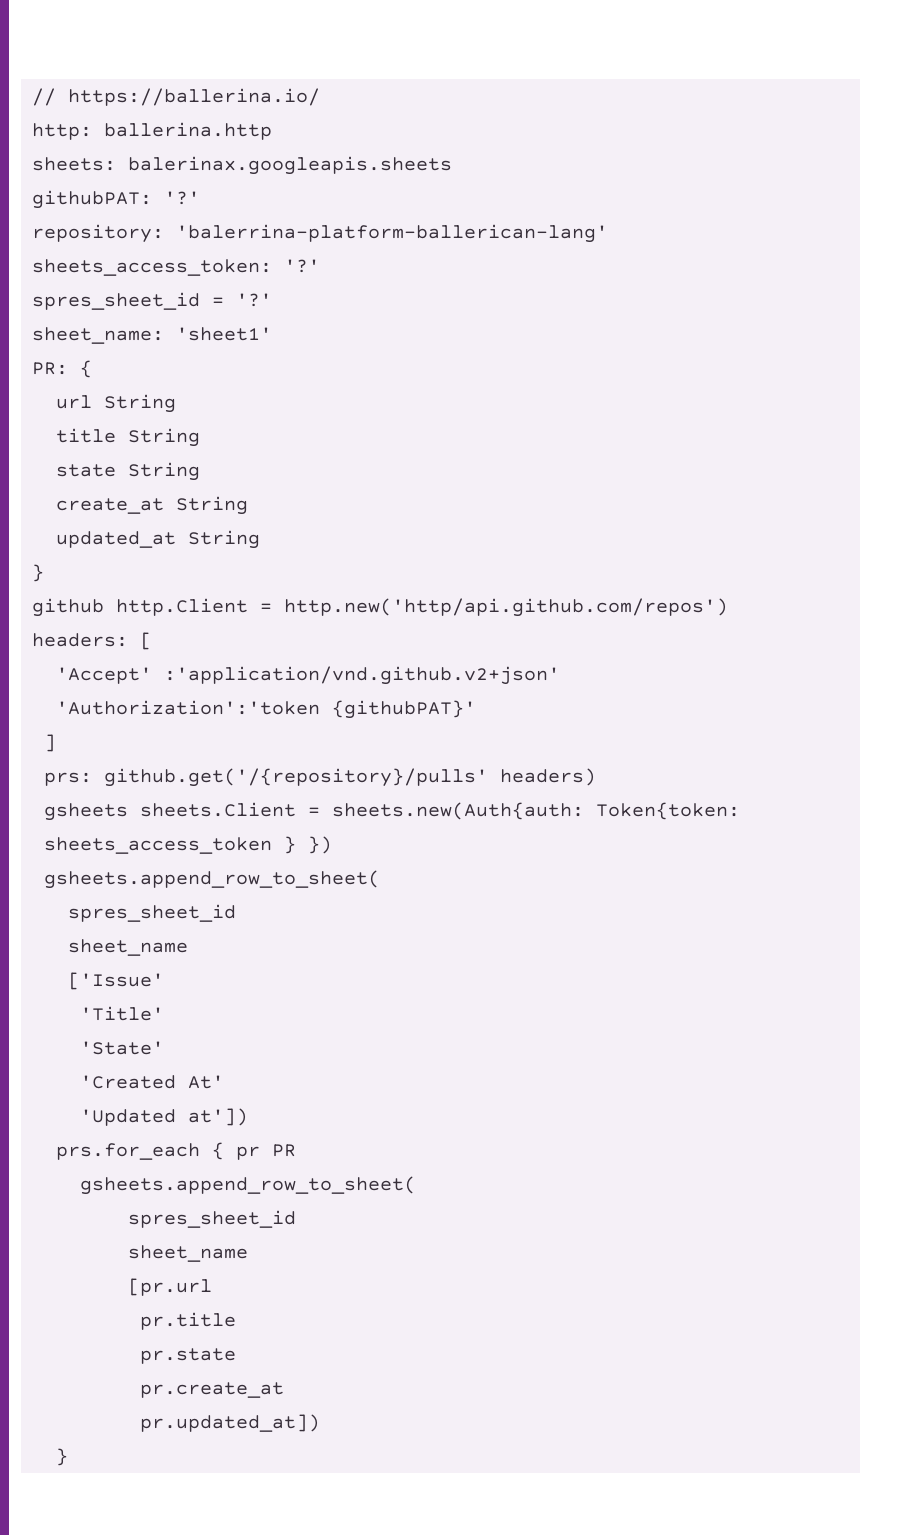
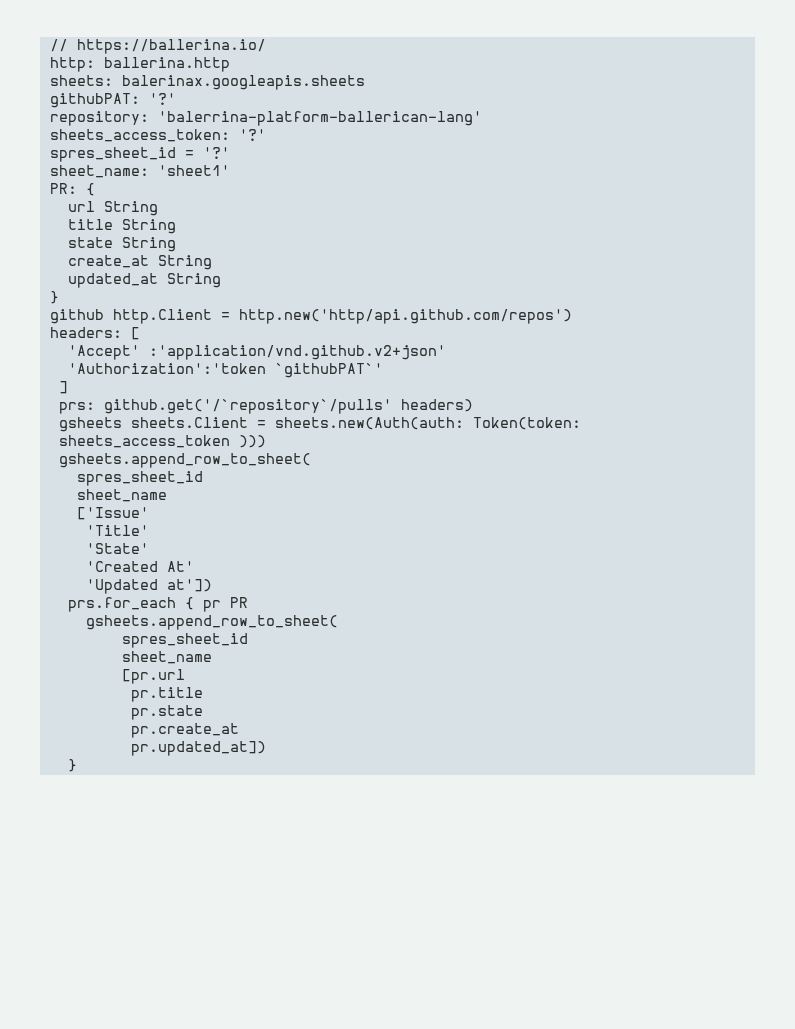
[331,700,476,719] {githubPAT}' -> [274,363,383,378] `githubPAT`'
[103,768,488,787] github.get('/{repository}/pulls' -> [103,399,392,414] github.get('/`repository`/pulls'
[331,802,740,820] [43,836,332,854] sheets.new(Auth{auth: Token{token: sheets_access_token } }) -> [274,417,581,430] [58,435,266,448] sheets.new(Auth(auth: Token(token: sheets_access_token )))

